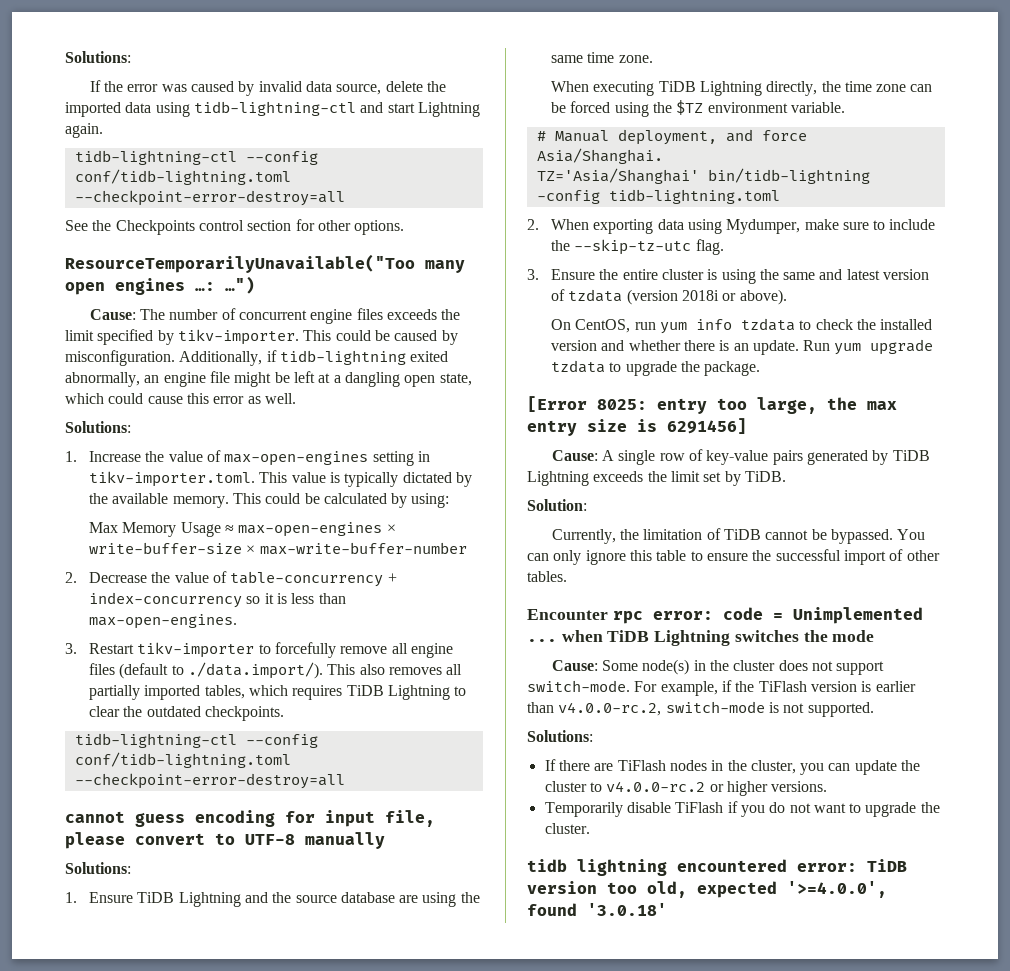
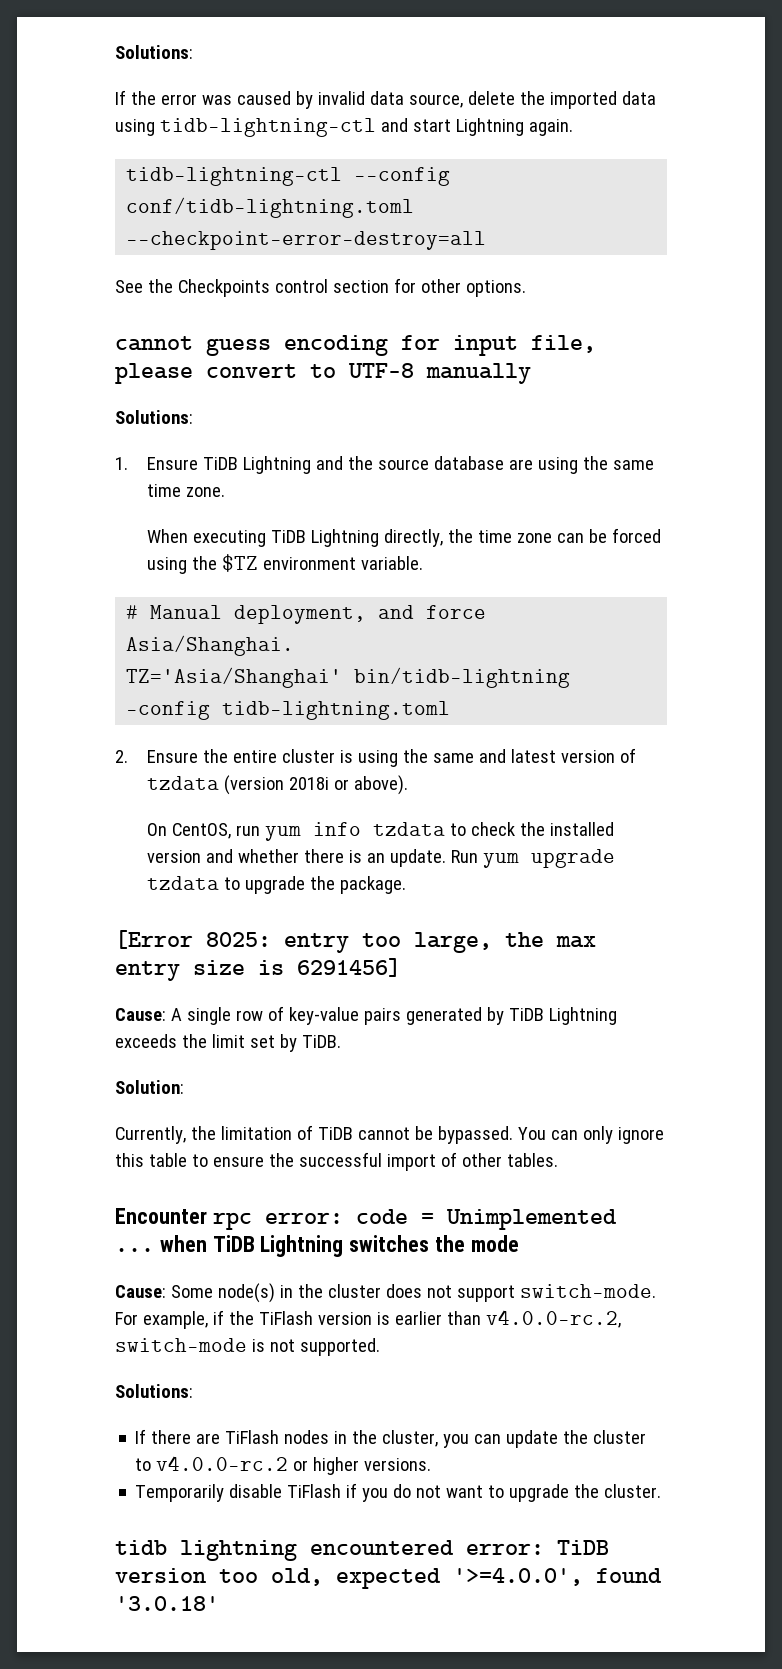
[65,254,465,273] [65,276,255,295] [89,308,461,324] [65,329,458,345] [65,350,449,366] [65,371,472,387] [65,393,296,404] [65,421,131,433] [65,450,430,466] [88,471,472,487] [88,493,450,508] [88,522,396,537] [88,542,467,555] [65,571,397,587] [88,592,346,608] [88,614,237,629] [65,642,453,658] [88,662,463,679] [88,685,467,700] [88,706,284,721] [74,733,318,748] [74,752,291,768] [74,773,345,789] // ResourceTemporarilyUnavailable("Too many open engines …: …") // Cause: The number of concurrent engine files exceeds the limit specified by tikv-importer. This could be caused by misconfiguration. Additionally, if tidb-lightning exited abnormally, an engine file might be left at a dangling open state, which could cause this error as well. // Solutions: // 1. Increase the value of max-open-engines setting in tikv-importer.toml. This value is typically dictated by the available memory. This could be calculated by using: // Max Memory Usage ≈ max-open-engines × write-buffer-size × max-write-buffer-number // 2. Decrease the value of table-concurrency + index-concurrency so it is less than max-open-engines. // 3. Restart tikv-importer to forcefully remove all engine files (default to ./data.import/). This also removes all partially imported tables, which requires TiDB Lightning to clear the outdated checkpoints. // tidb-lightning-ctl --config conf/tidb-lightning.toml --checkpoint-error-destroy=all -> (526, 288) none
[550,219,936,234] [550,239,724,255] [527,269,539,280] When exporting data using Mydumper, make sure to include the --skip-tz-utc flag. // 3. -> (128, 756) none

